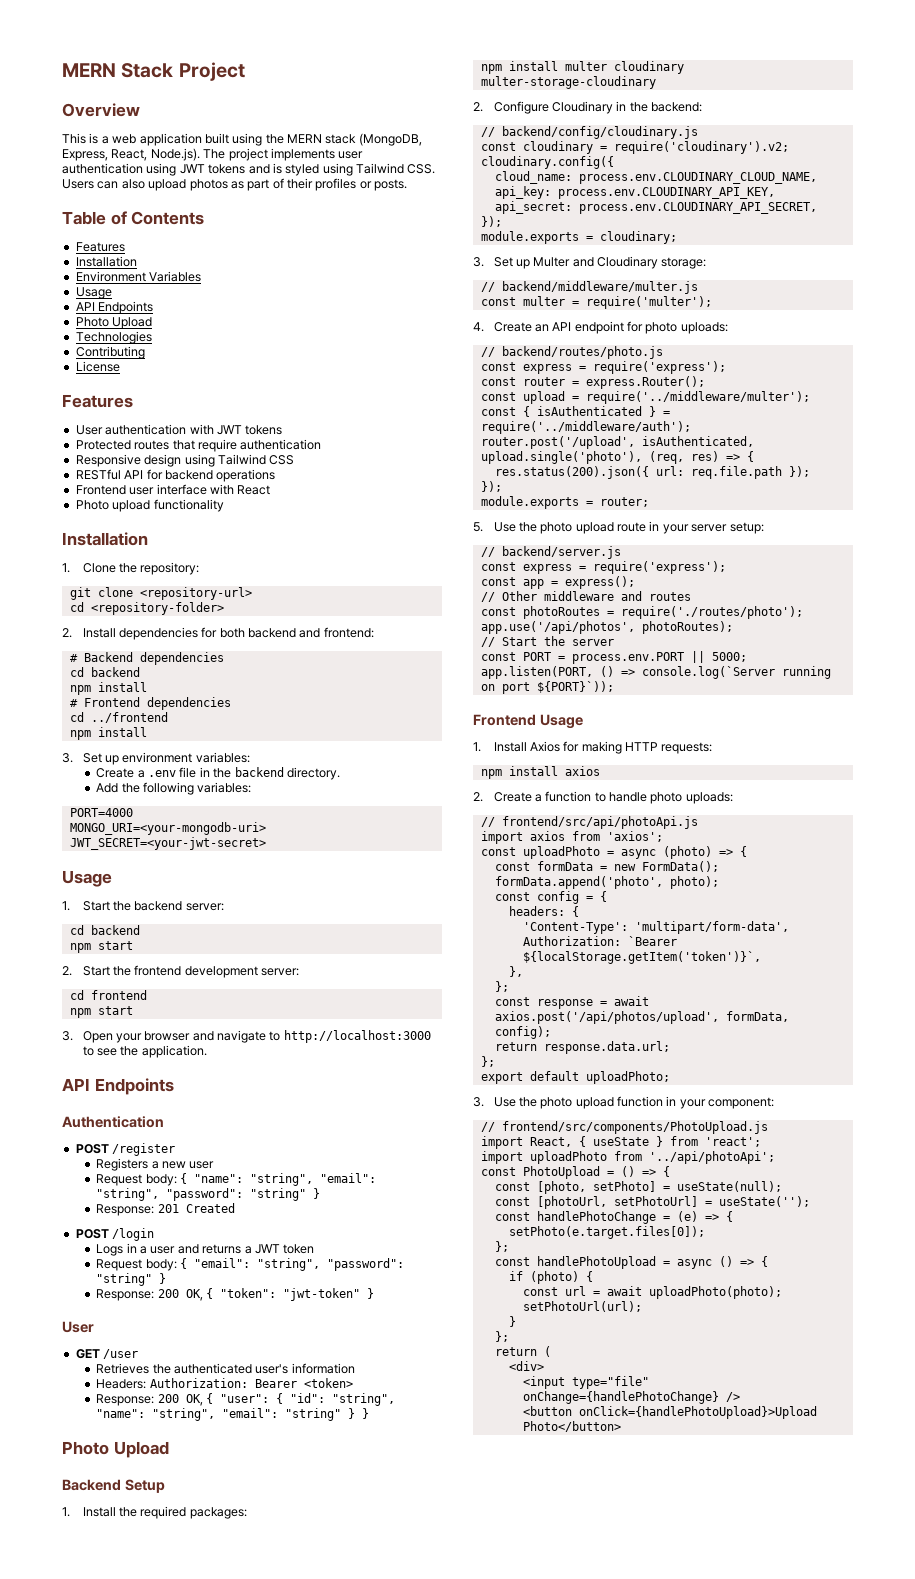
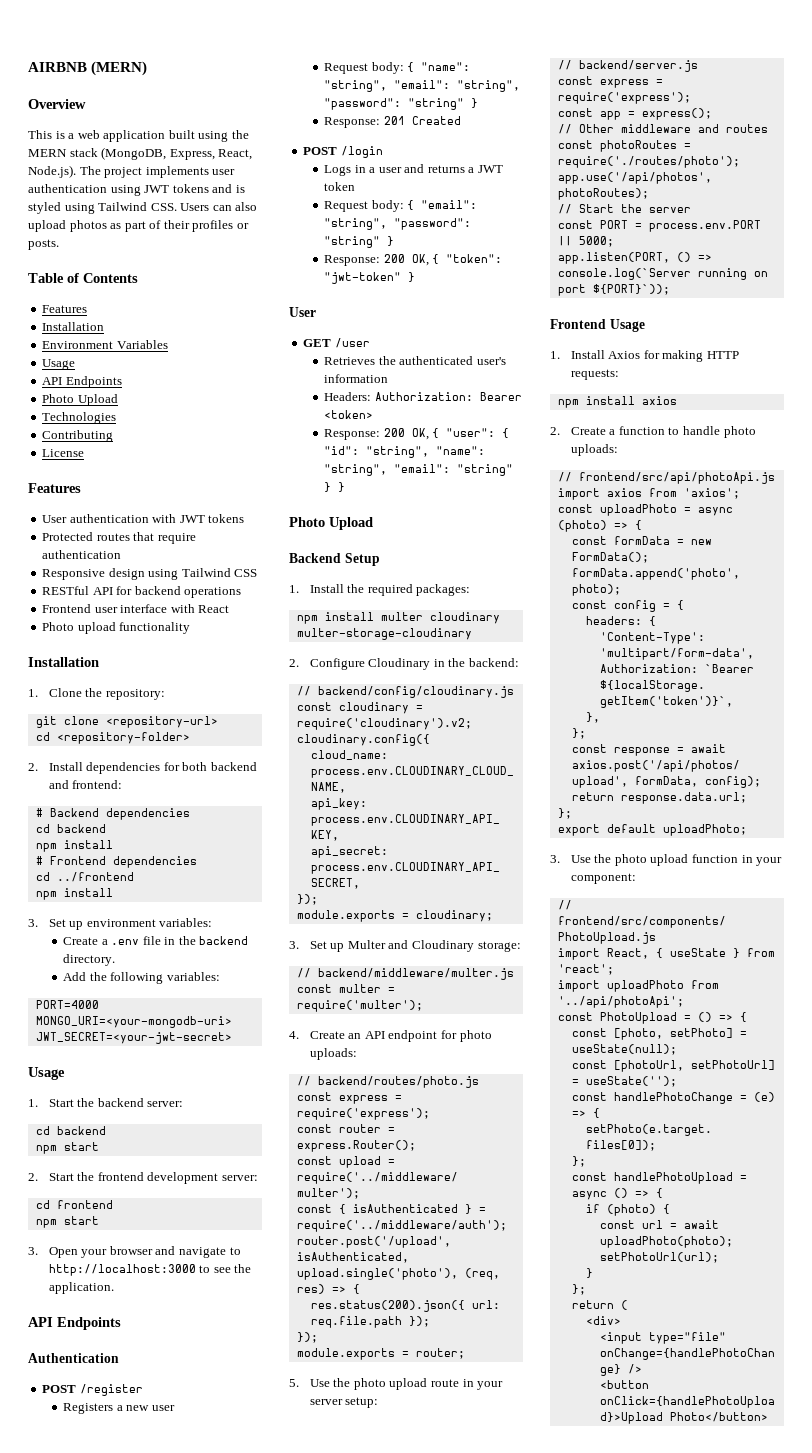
[62,62,245,81] MERN Stack Project -> [28,61,148,76] AIRBNB (MERN)

